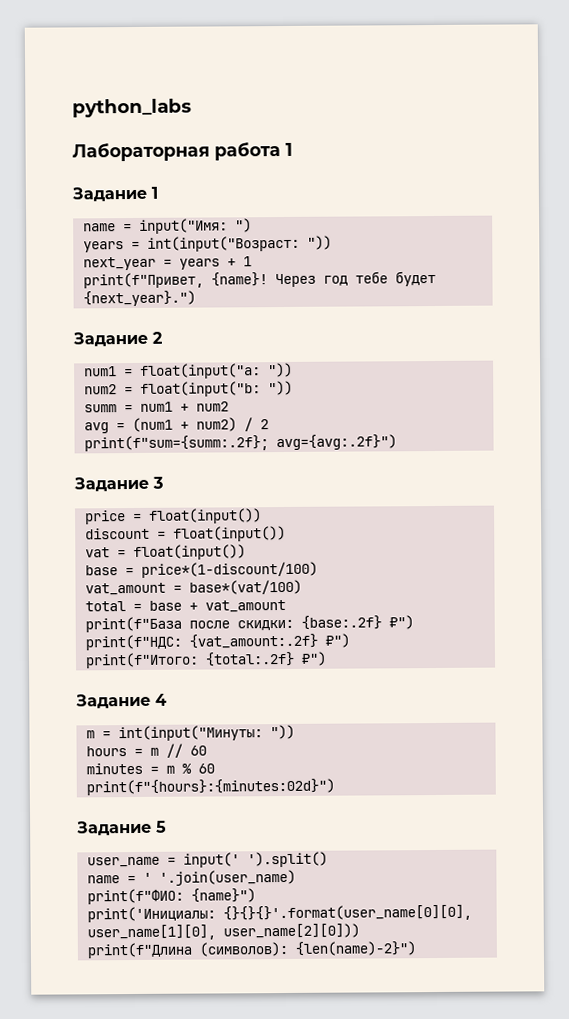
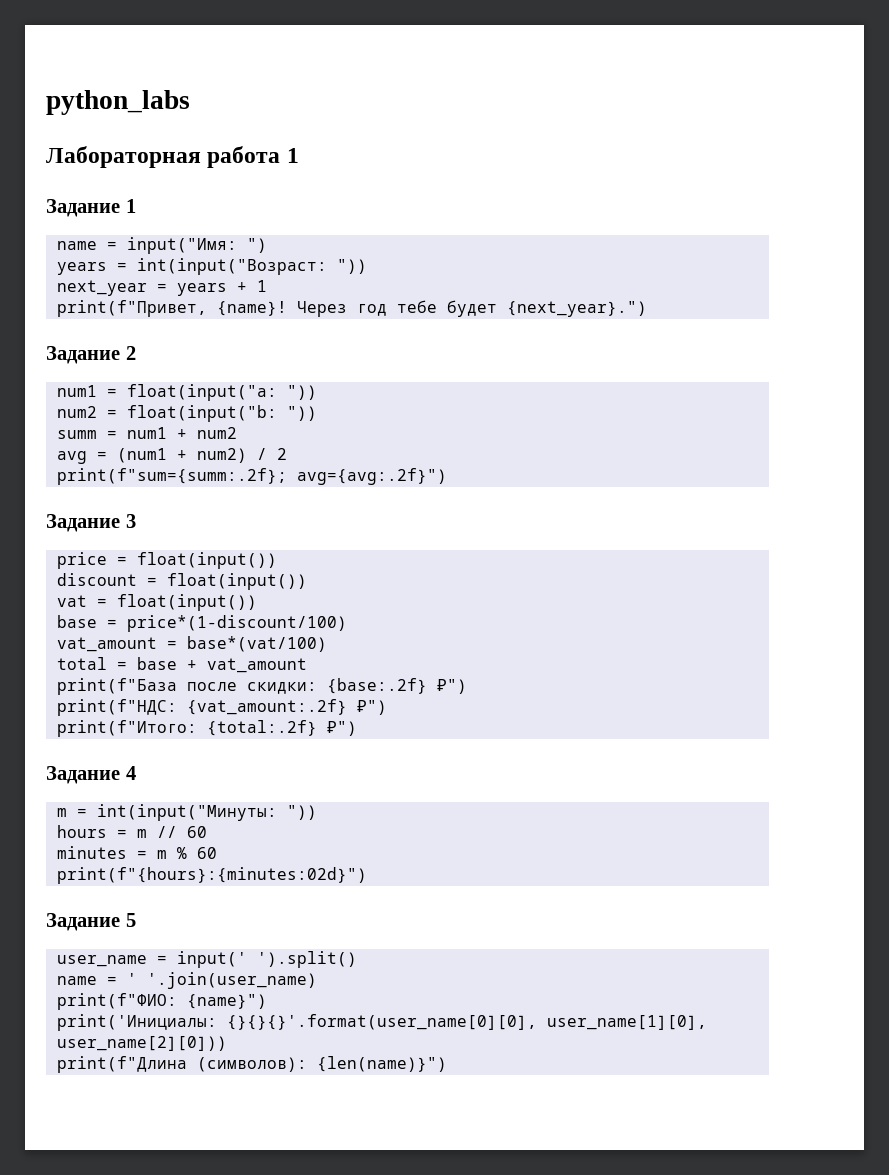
[294,941,416,956] {len(name)-2}") -> [316,1056,447,1072] {len(name)}")

